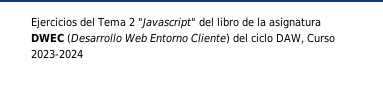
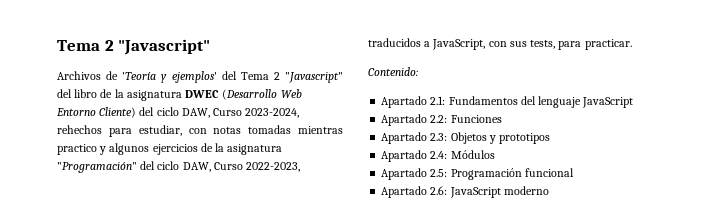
[31,17,77,29] Ejercicios -> [57,39,211,55] [57,71,217,83] Tema 2 "Javascript" // Archivos de 'Teoría y ejemplos'
[31,49,83,59] 2023-2024 -> [245,108,300,118] [57,125,343,137] [57,143,283,155] [57,161,301,173] [368,38,632,50] [368,67,418,76] [381,96,634,108] [381,114,502,126] [381,132,551,144] [381,150,495,162] [381,168,574,180] [381,186,549,198] 2023-2024, rehechos para estudiar, con notas tomadas mientras practico y algunos ejercicios de la asignatura "Programación" del ciclo DAW, Curso 2022-2023, traducidos a JavaScript, con sus tests, para practicar. // Contenido: // Apartado 2.1: Fundamentos del lenguaje JavaScript // Apartado 2.2: Funciones // Apartado 2.3: Objetos y prototipos // Apartado 2.4: Módulos // Apartado 2.5: Programación funcional // Apartado 2.6: JavaScript moderno

